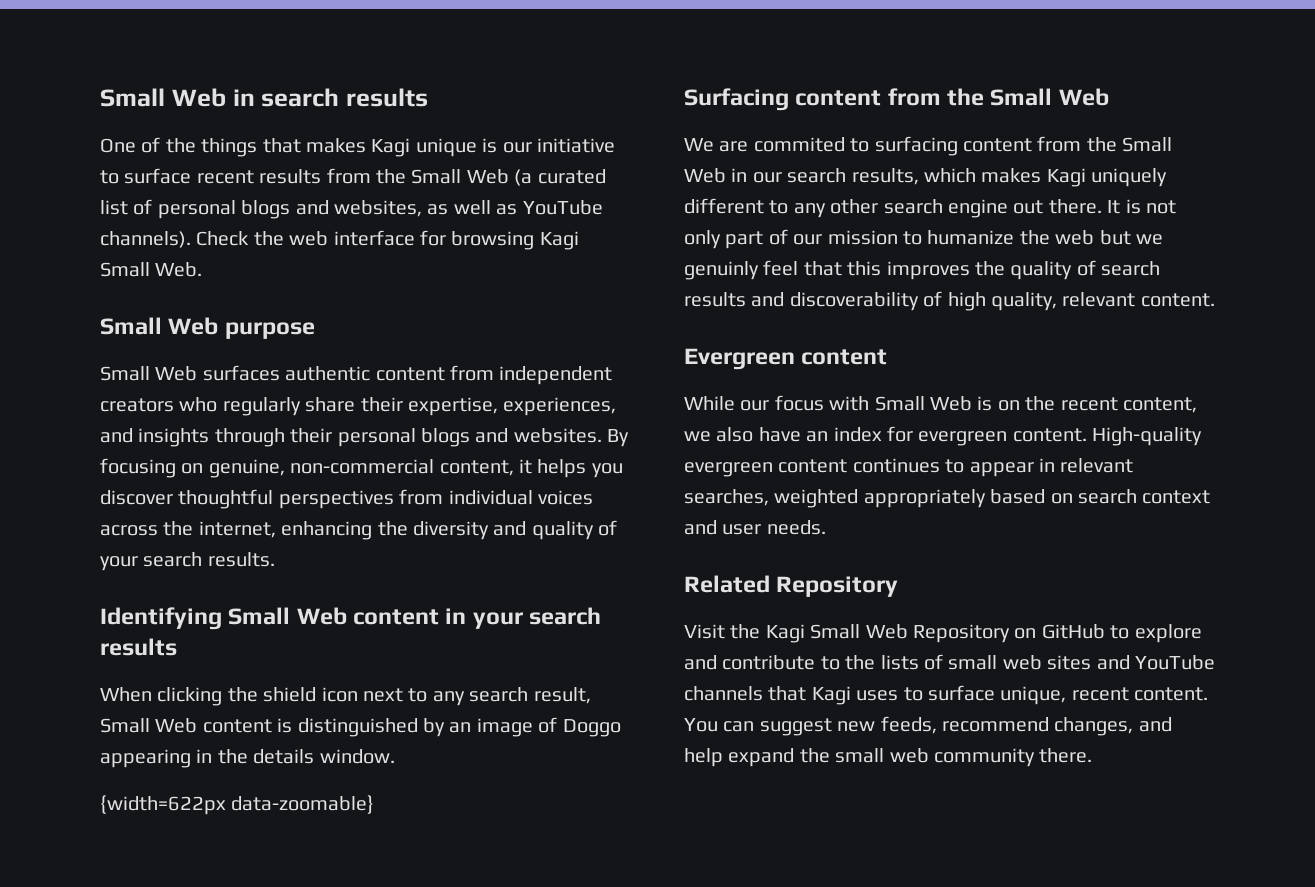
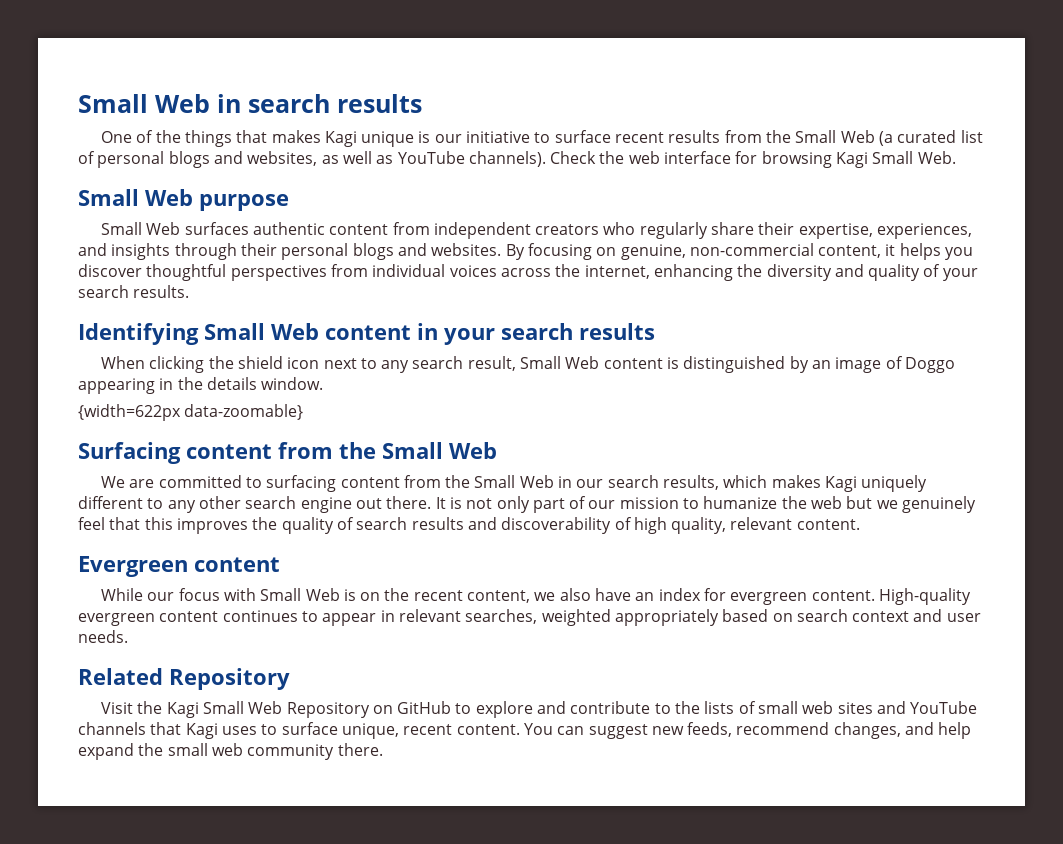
[753,137,845,152] commited -> [158,475,242,488] committed
[684,261,759,280] genuinly -> [902,496,977,513] genuinely

